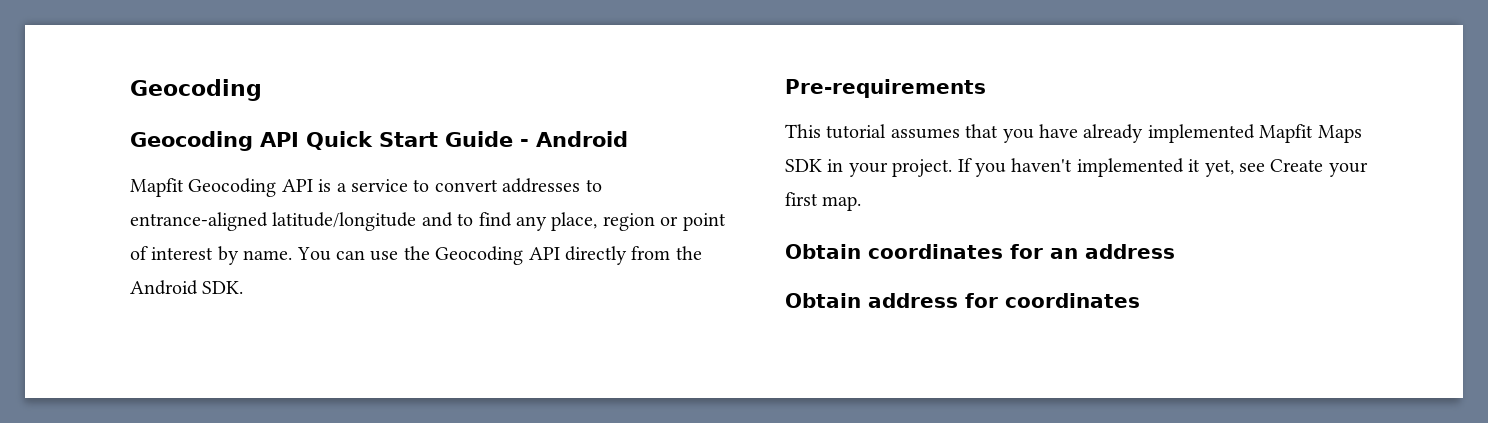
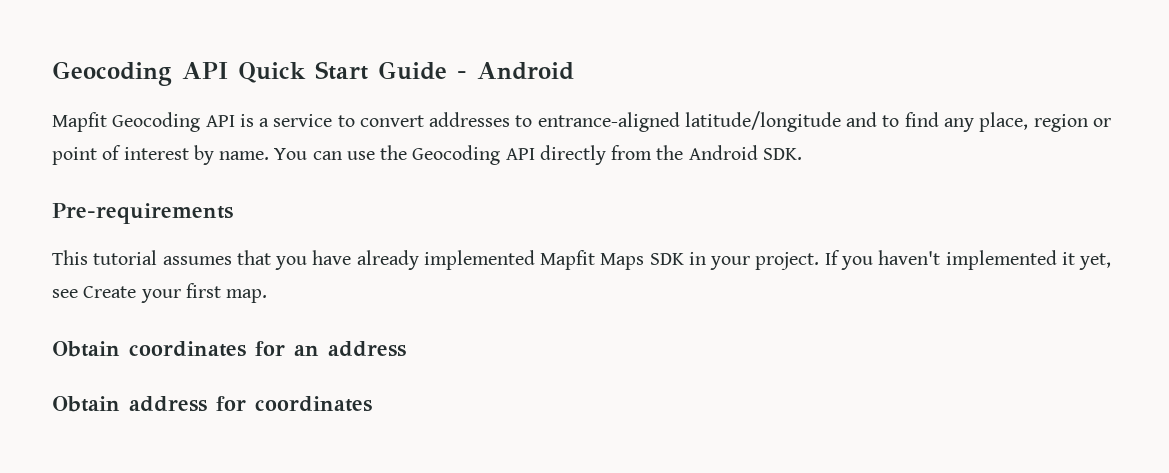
[130,79,262,101] [130,131,253,151] Geocoding // Geocoding -> [52,61,172,86] Geocoding

